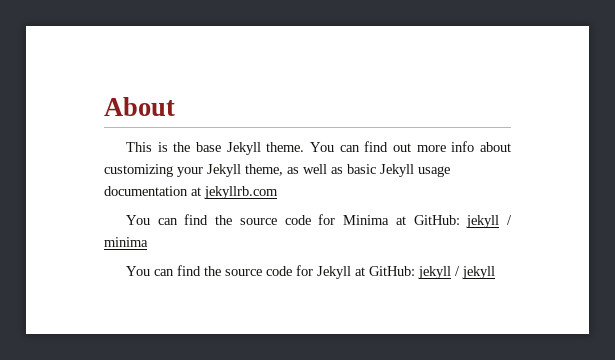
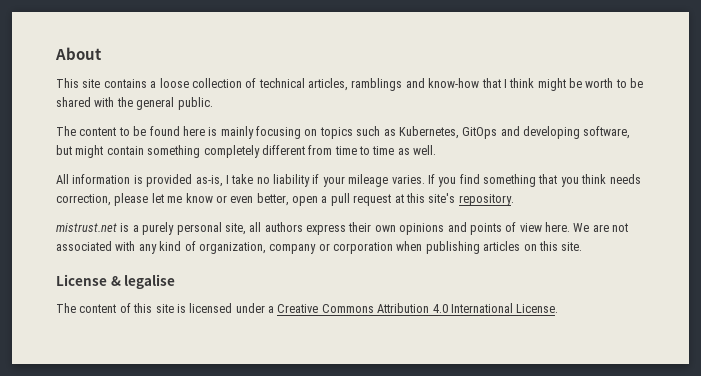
[157,141,511,155] [104,164,450,177] [104,186,278,199] [125,214,512,228] [104,237,148,247] [125,265,495,279] is the base Jekyll theme. You can find out more info about customizing your Jekyll theme, as well as basic Jekyll usage documentation at jekyllrb.com // You can find the source code for Minima at GitHub: jekyll / minima // You can find the source code for Jekyll at GitHub: jekyll / jekyll -> [82,78,644,91] [56,97,213,110] [56,126,631,139] [56,145,437,158] [56,174,641,187] [56,193,514,206] [56,222,629,235] [56,241,583,254] [56,274,176,289] [56,303,559,313] site contains a loose collection of technical articles, ramblings and know-how that I think might be worth to be shared with the general public. // The content to be found here is mainly focusing on topics such as Kubernetes, GitOps and developing software, but might contain something completely different from time to time as well. // All information is provided as-is, I take no liability if your mileage varies. If you find something that you think needs correction, please let me know or even better, open a pull request at this site's repository. // mistrust.net is a purely personal site, all authors express their own opinions and points of view here. We are not associated with any kind of organization, company or corporation when publishing articles on this site. // License & legalise // The content of this site is licensed under a Creative Commons Attribution 4.0 International License.

